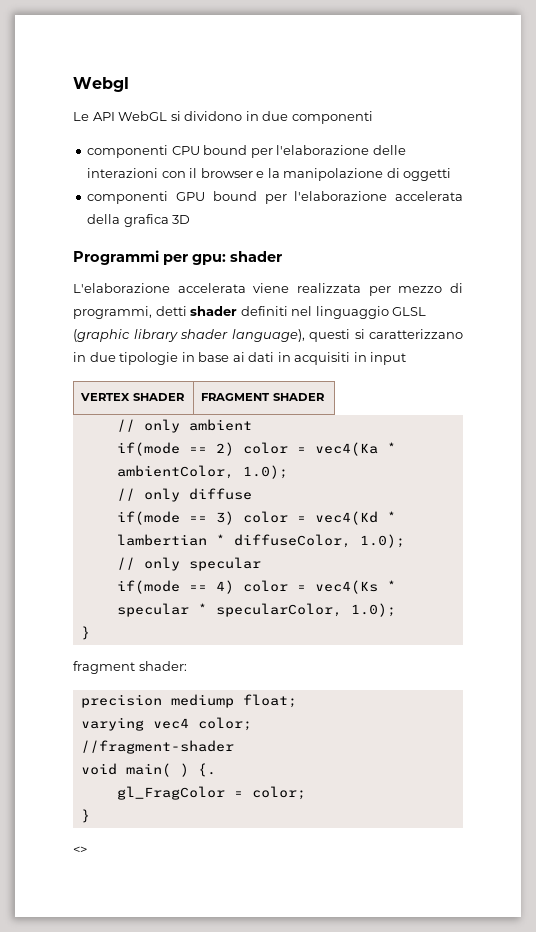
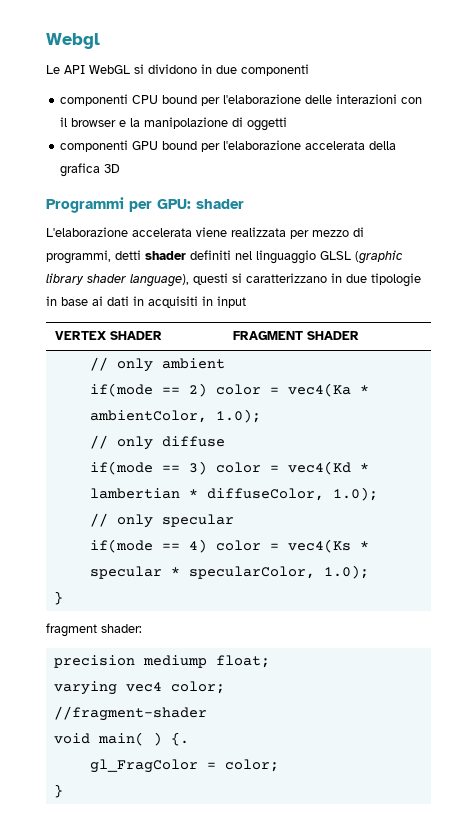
[192,254,226,265] gpu: -> [157,199,191,209] GPU:
[73,846,87,854] // <> -> (63, 791) none

